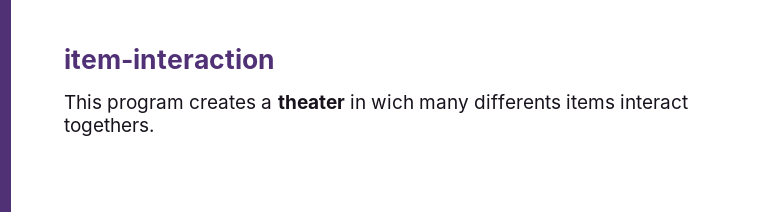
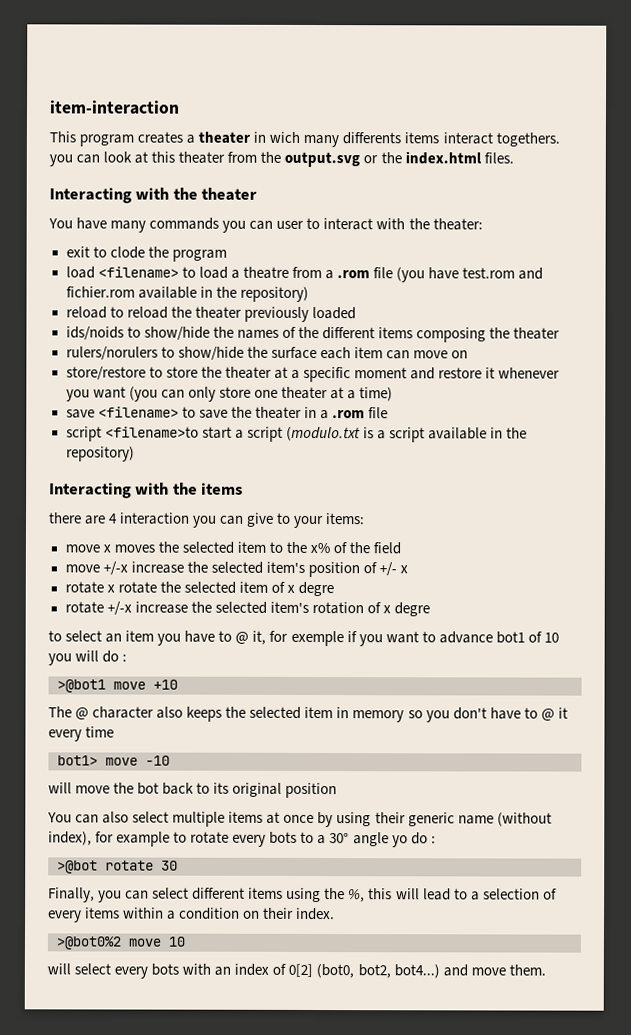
(154, 127) none -> [49,151,514,168] [49,187,258,204] [48,217,483,233] [65,246,227,262] [65,266,544,283] [65,286,309,302] [65,306,356,322] [65,326,561,343] [65,346,468,361] [65,366,561,383] [65,386,394,402] [65,406,388,420] [65,426,528,443] [65,446,135,462] [49,482,244,499] [48,512,366,529] [64,541,402,555] [64,561,408,578] [64,581,334,597] [64,601,430,617] [48,630,559,647] [48,650,128,666] [57,679,178,693] [48,706,568,723] [48,726,115,742] [57,755,170,766] [48,782,338,799] [47,811,552,828] [48,831,436,848] [57,860,178,874] [48,887,557,903] [48,907,336,923] [56,936,185,950] [47,963,546,979] you can look at this theater from the output.svg or the index.html files. // Interacting with the theater // You have many commands you can user to interact with the theater: // exit to clode the program // load <filename> to load a theatre from a .rom file (you have test.rom and fichier.rom available in the repository) // reload to reload the theater previously loaded // ids/noids to show/hide the names of the different items composing the theater // rulers/norulers to show/hide the surface each item can move on // store/restore to store the theater at a specific moment and restore it whenever you want (you can only store one theater at a time) // save <filename> to save the theater in a .rom file // script <filename>to start a script (modulo.txt is a script available in the repository) // Interacting with the items // there are 4 interaction you can give to your items: // move x moves the selected item to the x% of the field // move +/-x increase the selected item's position of +/- x // rotate x rotate the selected item of x degre // rotate +/-x increase the selected item's rotation of x degre // to select an item you have to @ it, for exemple if you want to advance bot1 of 10 you will do : // >@bot1 move +10 // The @ character also keeps the selected item in memory so you don't have to @ it every time // bot1> move -10 // will move the bot back to its original position // You can also select multiple items at once by using their generic name (without index), for example to rotate every bots to a 30° angle yo do : // >@bot rotate 30 // Finally, you can select different items using the %, this will lead to a selection of every items within a condition on their index. // >@bot0%2 move 10 // will select every bots with an index of 0[2] (bot0, bot2, bot4...) and move them.

